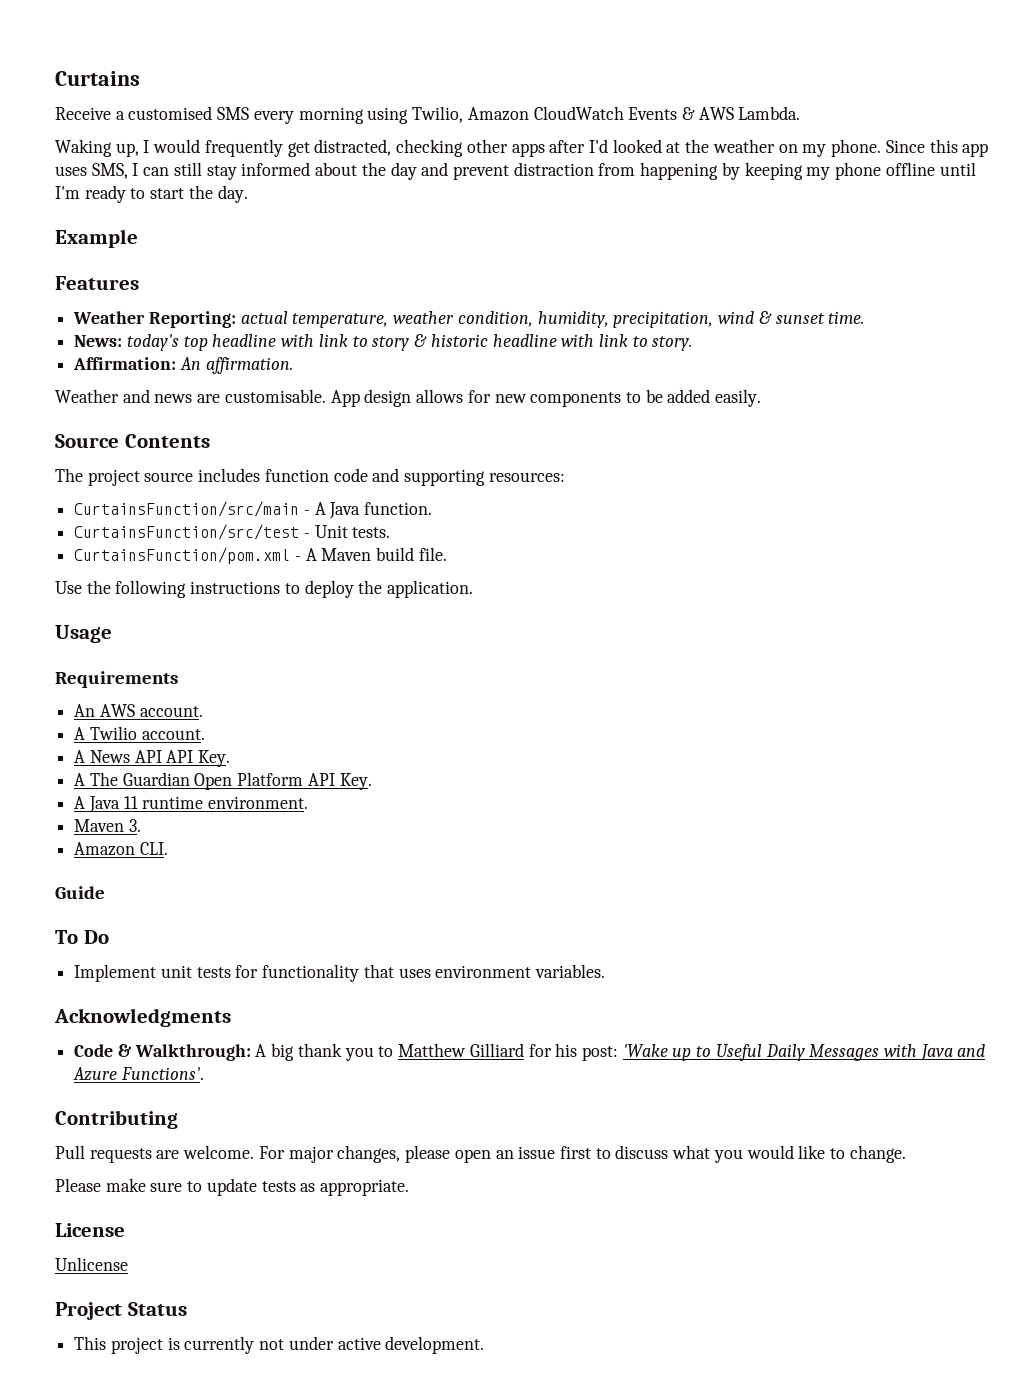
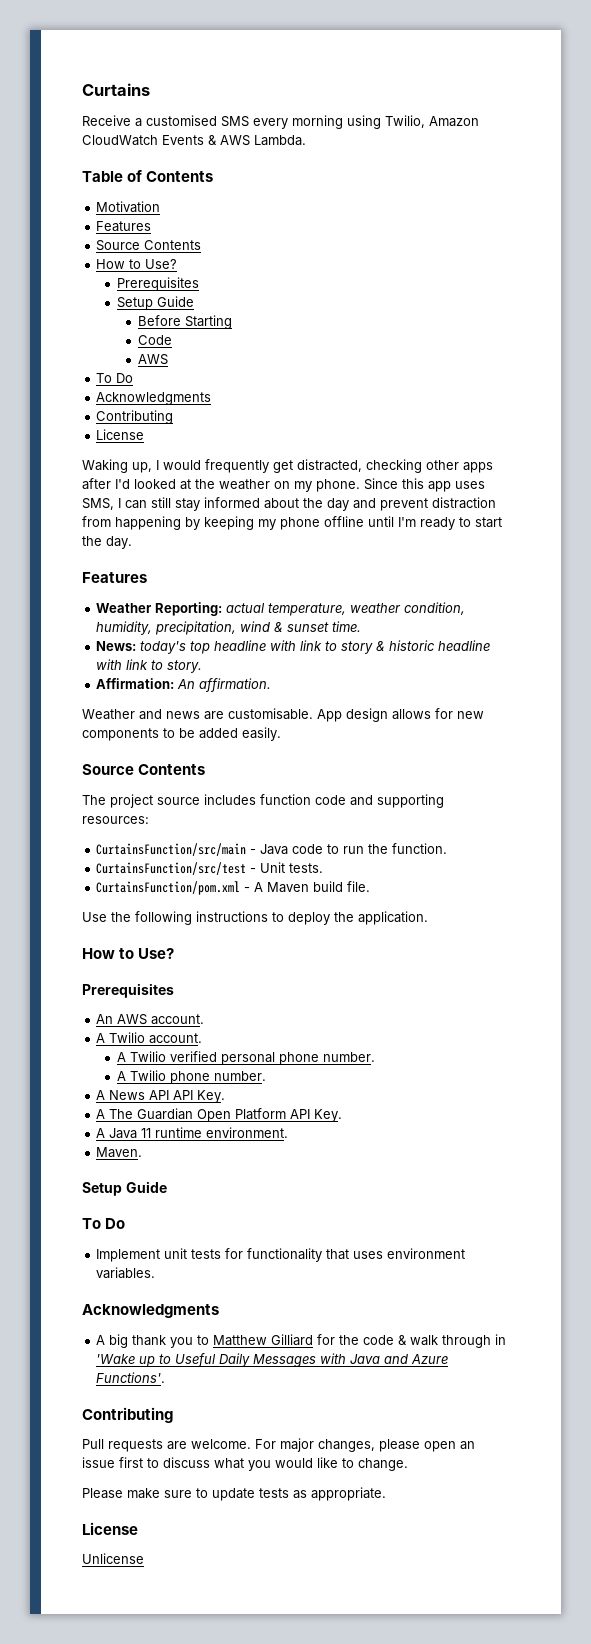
(801, 113) none -> [82,170,214,182] [96,201,161,213] [96,221,152,232] [96,240,202,251] [96,259,178,269] [116,277,199,291] [116,296,194,310] [137,315,232,329] [137,335,172,345] [137,354,168,365] [96,373,134,383] [96,392,212,405] [96,410,174,424] [96,429,145,440] // Table of Contents // Motivation // Features // Source Contents // How to Use? // Prerequisites // Setup Guide // Before Starting // Code // AWS // To Do // Acknowledgments // Contributing // License
[55,229,138,248] // Example -> (132, 542) none
[314,502,361,519] A Java -> [260,844,389,855] Java code to run the
[55,625,112,643] [55,671,178,688] Usage // Requirements -> [82,948,175,959] [82,983,174,998] How to Use? // Prerequisites
(205, 734) none -> [116,1051,375,1065] [116,1070,266,1084] // A Twilio verified personal phone number. // A Twilio phone number.
[74,819,141,832] [74,842,168,856] Maven 3. // Amazon CLI. // -> [96,1147,143,1158] [82,1182,122,1196] Maven. // Setup
[74,1044,251,1061] Code & Walkthrough: -> (219, 1311) none
[555,1043,618,1061] his post: -> [339,1334,507,1348] the code & walk through in
[55,1302,187,1320] [74,1336,485,1354] // Project Status // This project is currently not under active development. -> (144, 1558) none

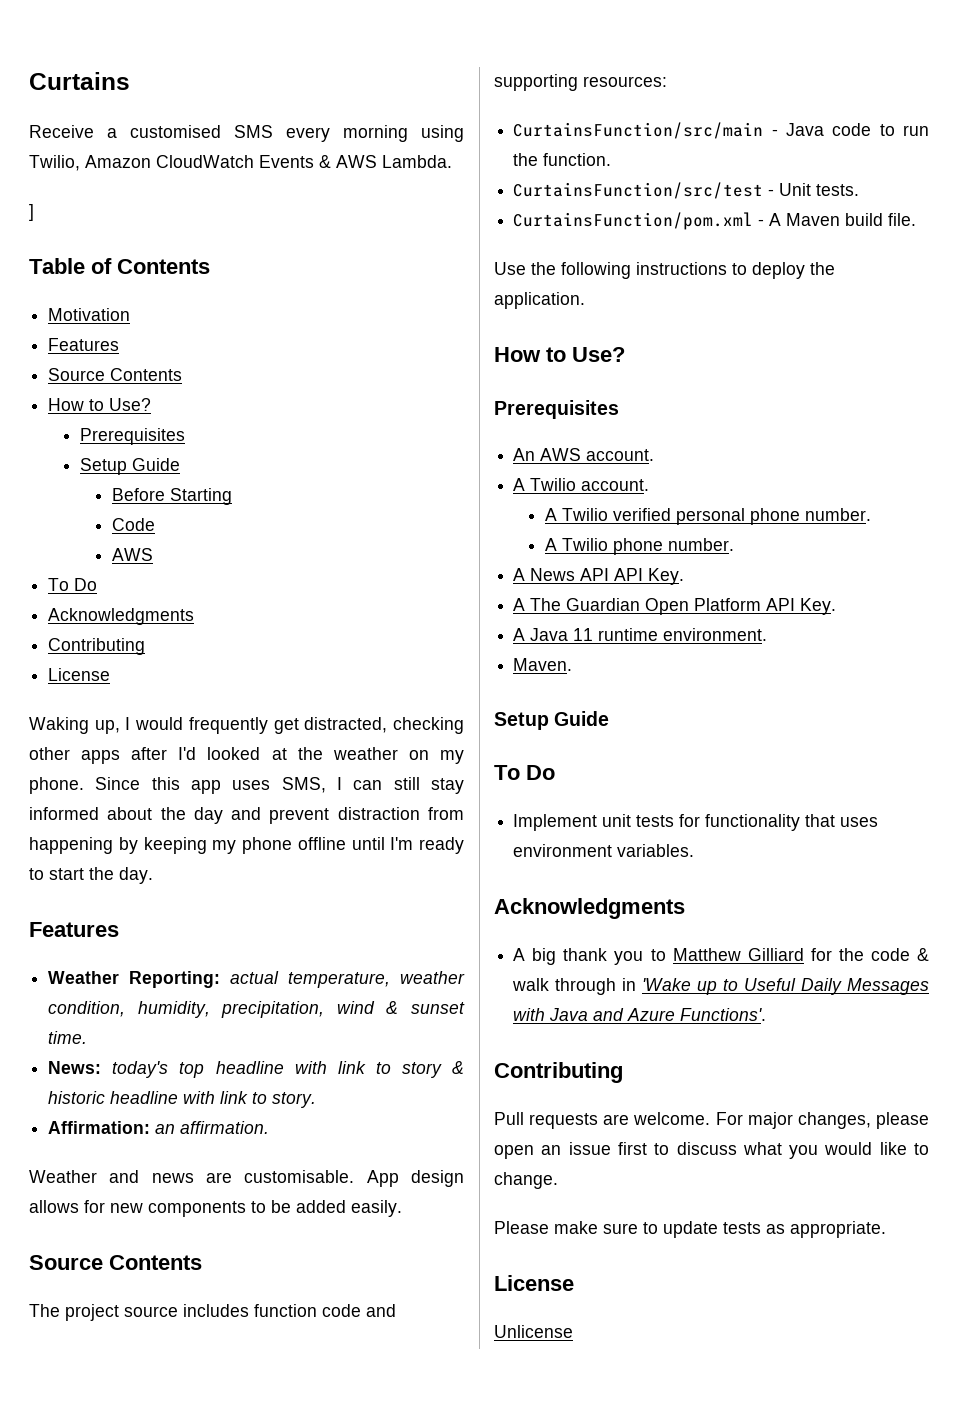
(306, 140) none -> [29,204,34,221] // ]
[177,679,196,689] An -> [155,1124,176,1134] an

